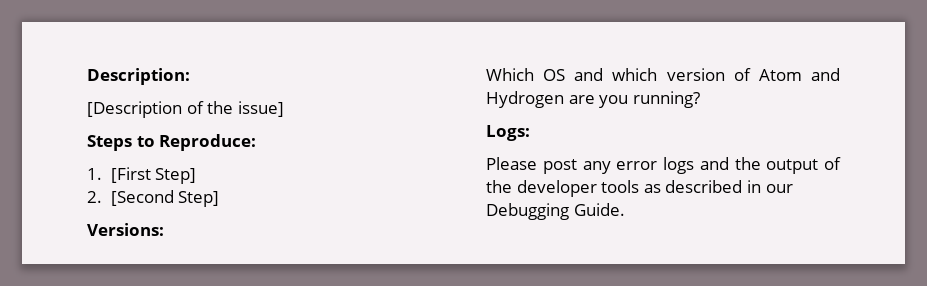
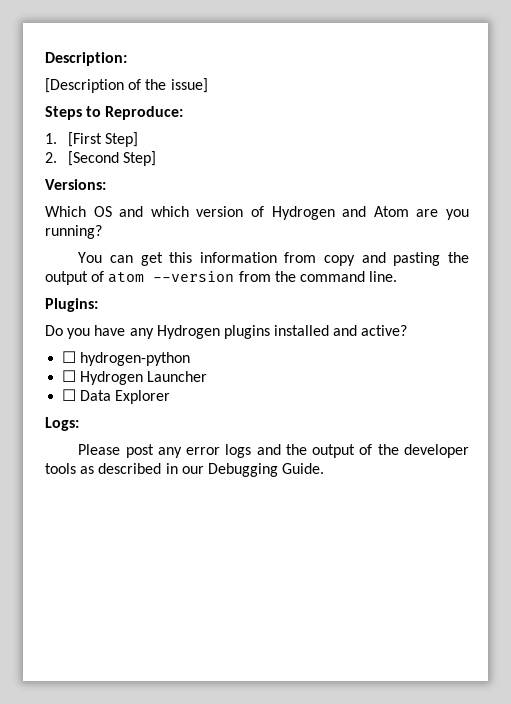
[758,68,840,81] [486,91,564,108] Atom and Hydrogen -> [271,206,409,220] Hydrogen and Atom
(700, 99) none -> [78,252,470,266] [45,271,398,285] [45,298,98,312] [45,325,408,339] [62,351,191,366] [62,370,208,385] [62,389,171,404] // You can get this information from copy and pasting the output of atom --version from the command line. // Plugins: // Do you have any Hydrogen plugins installed and active? // ☐ hydrogen-python // ☐ Hydrogen Launcher // ☐ Data Explorer

